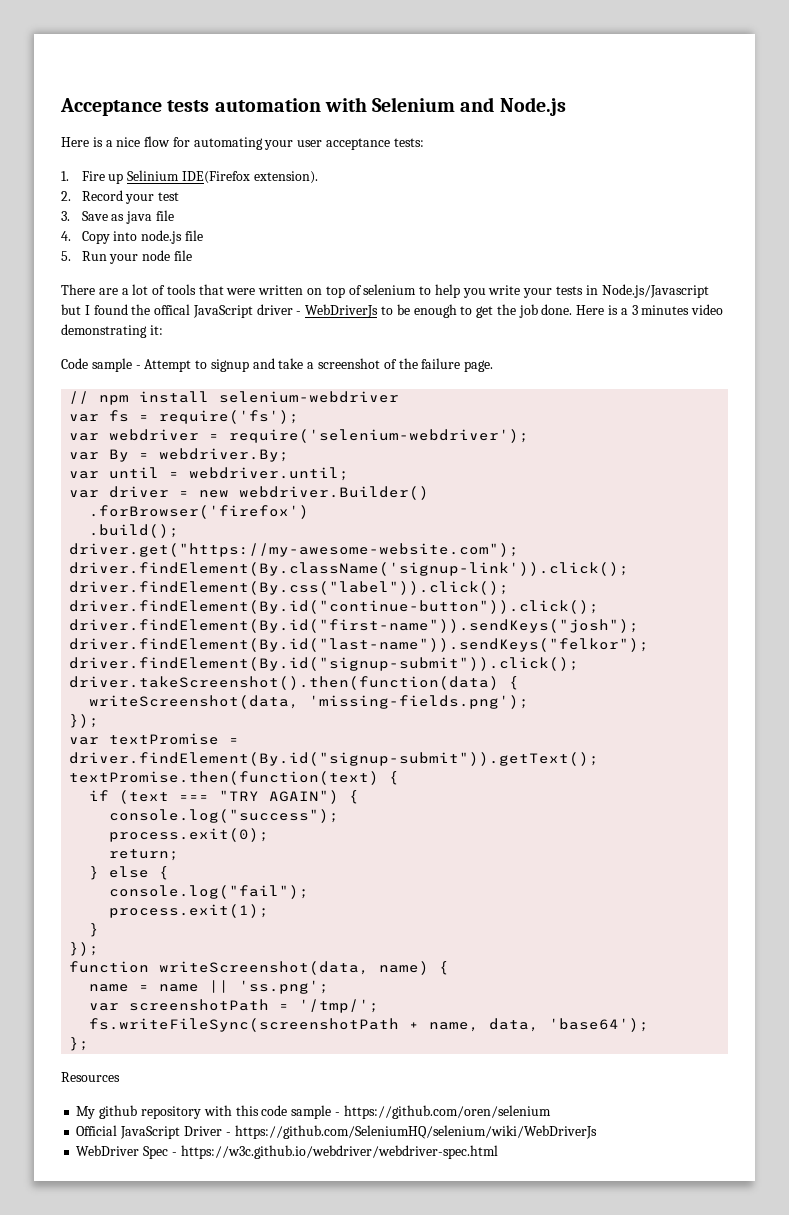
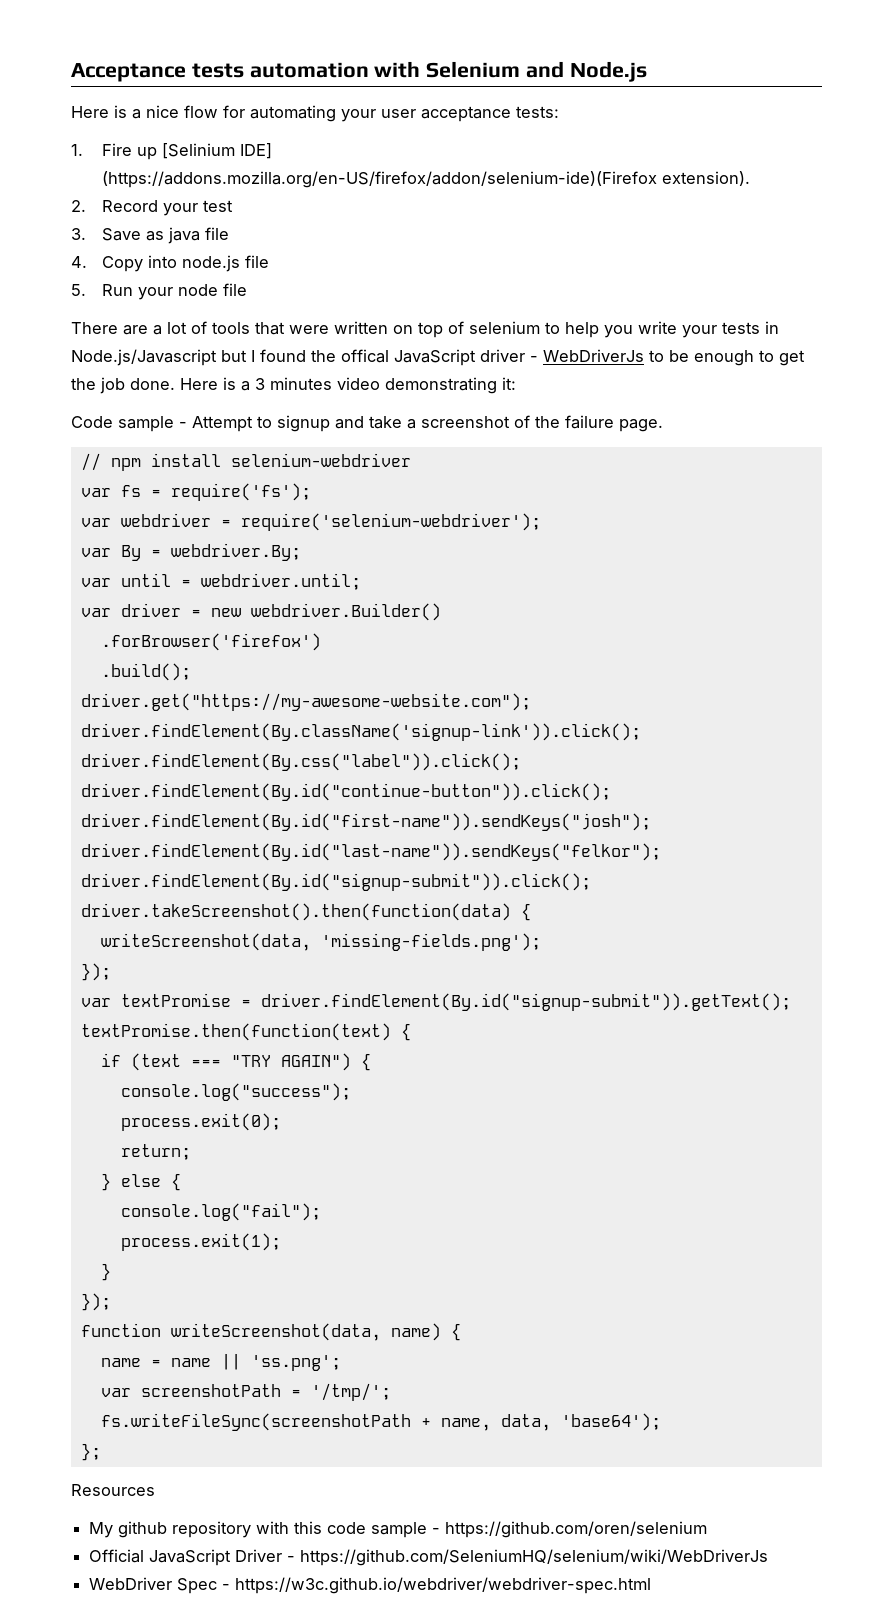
[127,170,250,184] Selinium IDE(Firefox -> [162,143,273,159] [102,171,658,188] [Selinium IDE] (https://addons.mozilla.org/en-US/firefox/addon/selenium-ide)(Firefox

